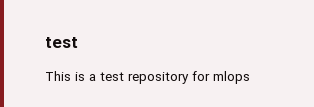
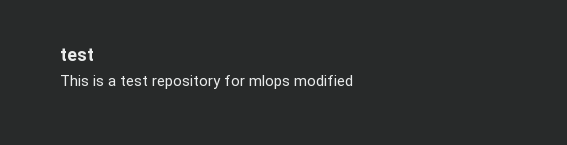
(250, 77) none -> [294,75,354,86] modified

